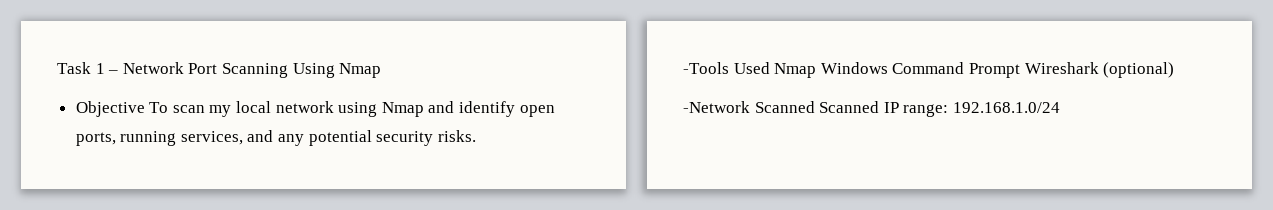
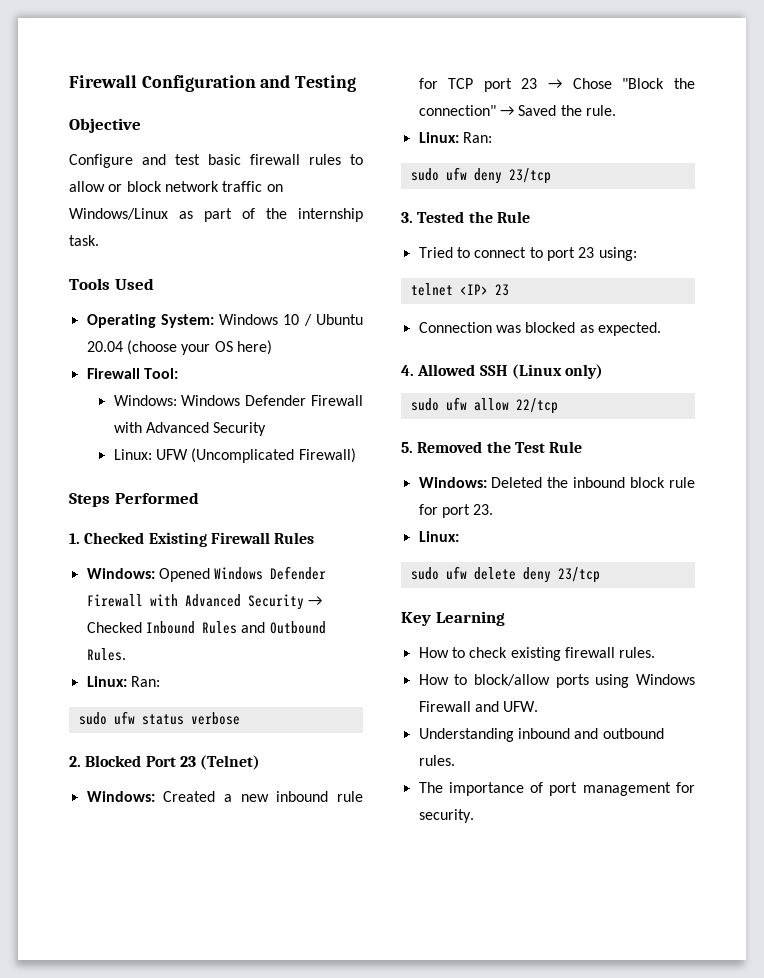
[57,62,382,78] [75,101,555,117] [75,130,476,146] [683,62,1175,78] [683,101,1060,117] Task 1 – Network Port Scanning Using Nmap // Objective To scan my local network using Nmap and identify open ports, running services, and any potential security risks. // -Tools Used Nmap Windows Command Prompt Wireshark (optional) // -Network Scanned Scanned IP range: 192.168.1.0/24 -> [69,75,357,92] [69,118,141,133] [69,154,363,168] [69,181,283,192] [69,208,363,222] [69,235,99,246] [69,278,154,290] [86,314,363,328] [86,340,272,355] [86,368,178,379] [113,395,363,406] [113,422,267,436] [113,448,356,463] [69,492,199,507] [69,532,315,547] [86,566,327,582] [86,594,322,610] [86,621,326,634] [86,648,126,661] [86,676,160,687] [78,711,240,725] [69,755,261,770] [86,791,363,802] [418,78,695,92] [418,105,616,116] [418,132,492,143] [410,167,551,184] [401,211,530,223] [418,247,637,261] [410,283,509,296] [418,322,661,336] [401,364,604,379] [410,397,558,414] [401,441,583,453] [418,477,695,488] [418,504,494,518] [418,531,459,542] [410,566,600,583] [401,611,505,626] [418,647,656,661] [418,674,695,688] [418,701,539,712] [418,728,664,742] [418,755,455,766] [418,782,695,796] [418,809,474,823] Firewall Configuration and Testing // Objective // Configure and test basic firewall rules to allow or block network traffic on Windows/Linux as part of the internship task. // Tools Used // Operating System: Windows 10 / Ubuntu 20.04 (choose your OS here) // Firewall Tool: // Windows: Windows Defender Firewall with Advanced Security // Linux: UFW (Uncomplicated Firewall) // Steps Performed // 1. Checked Existing Firewall Rules // Windows: Opened Windows Defender Firewall with Advanced Security → Checked Inbound Rules and Outbound Rules. // Linux: Ran: // sudo ufw status verbose // 2. Blocked Port 23 (Telnet) // Windows: Created a new inbound rule for TCP port 23 → Chose "Block the connection" → Saved the rule. // Linux: Ran: // sudo ufw deny 23/tcp // 3. Tested the Rule // Tried to connect to port 23 using: // telnet <IP> 23 // Connection was blocked as expected. // 4. Allowed SSH (Linux only) // sudo ufw allow 22/tcp // 5. Removed the Test Rule // Windows: Deleted the inbound block rule for port 23. // Linux: // sudo ufw delete deny 23/tcp // Key Learning // How to check existing firewall rules. // How to block/allow ports using Windows Firewall and UFW. // Understanding inbound and outbound rules. // The importance of port management for security.

